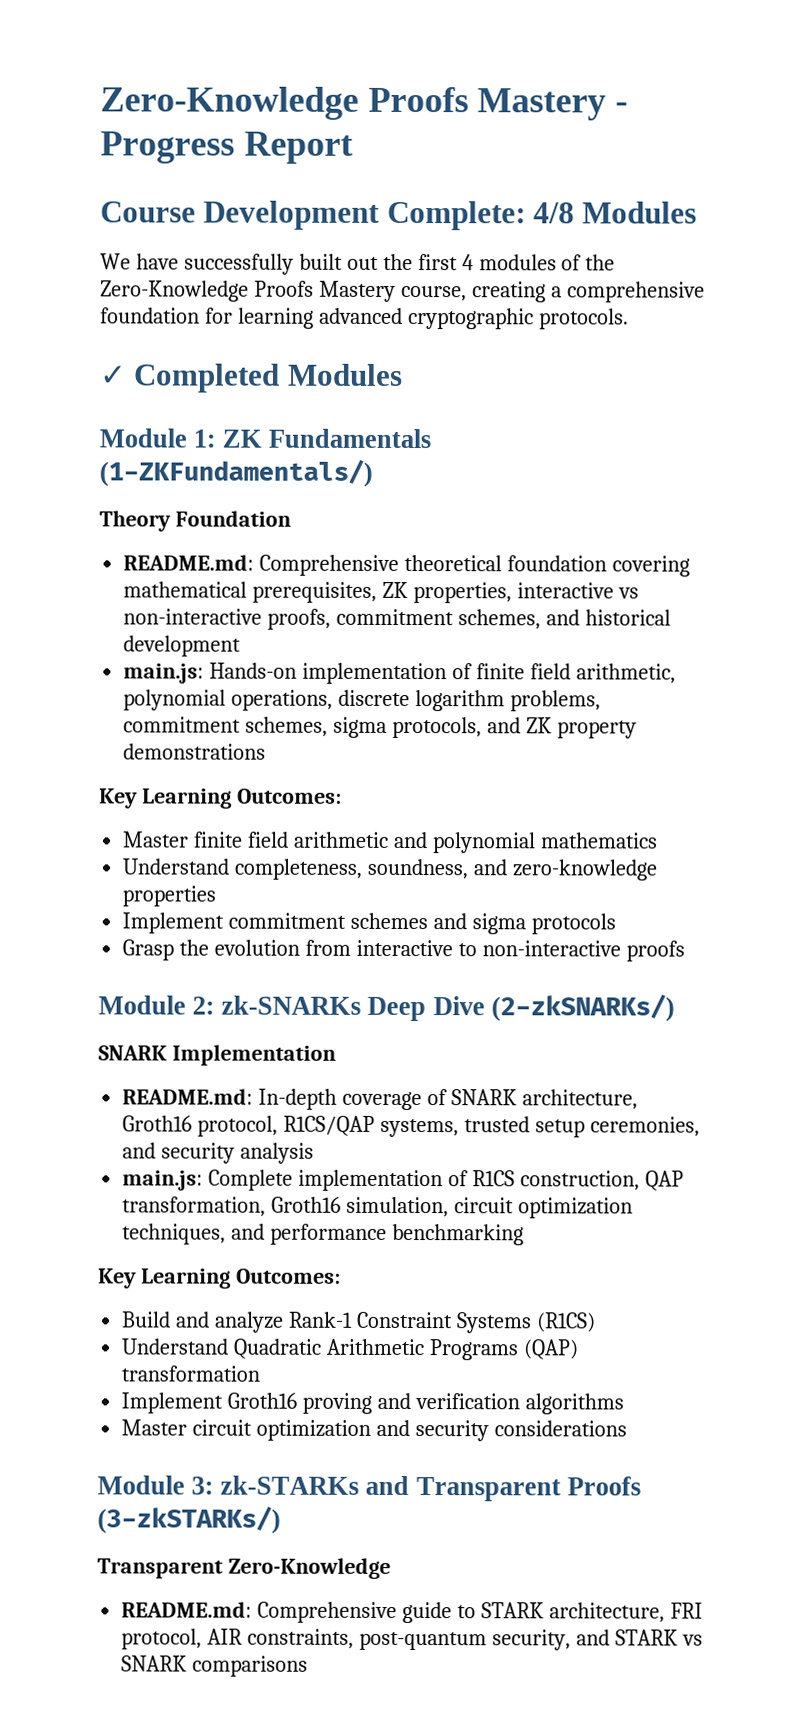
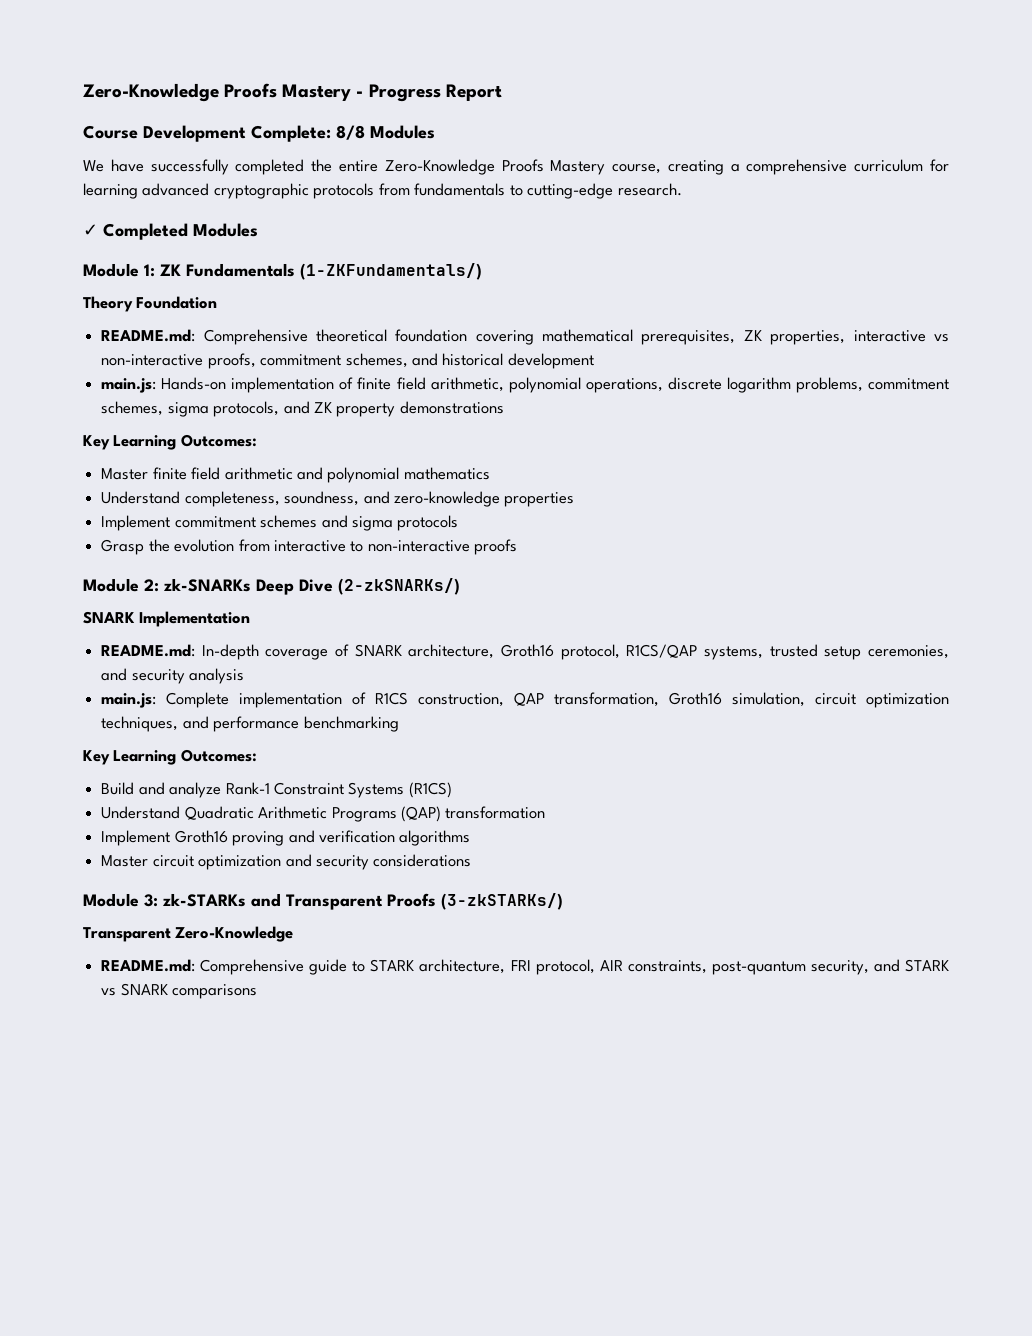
[533,202,576,224] 4/8 -> [336,125,365,140] 8/8
[298,253,616,271] built out the first 4 modules of the -> [235,159,378,175] completed the entire
[100,307,200,324] foundation -> [854,159,924,172] curriculum
[538,308,629,330] protocols. -> [313,183,682,199] protocols from fundamentals to cutting-edge research.

